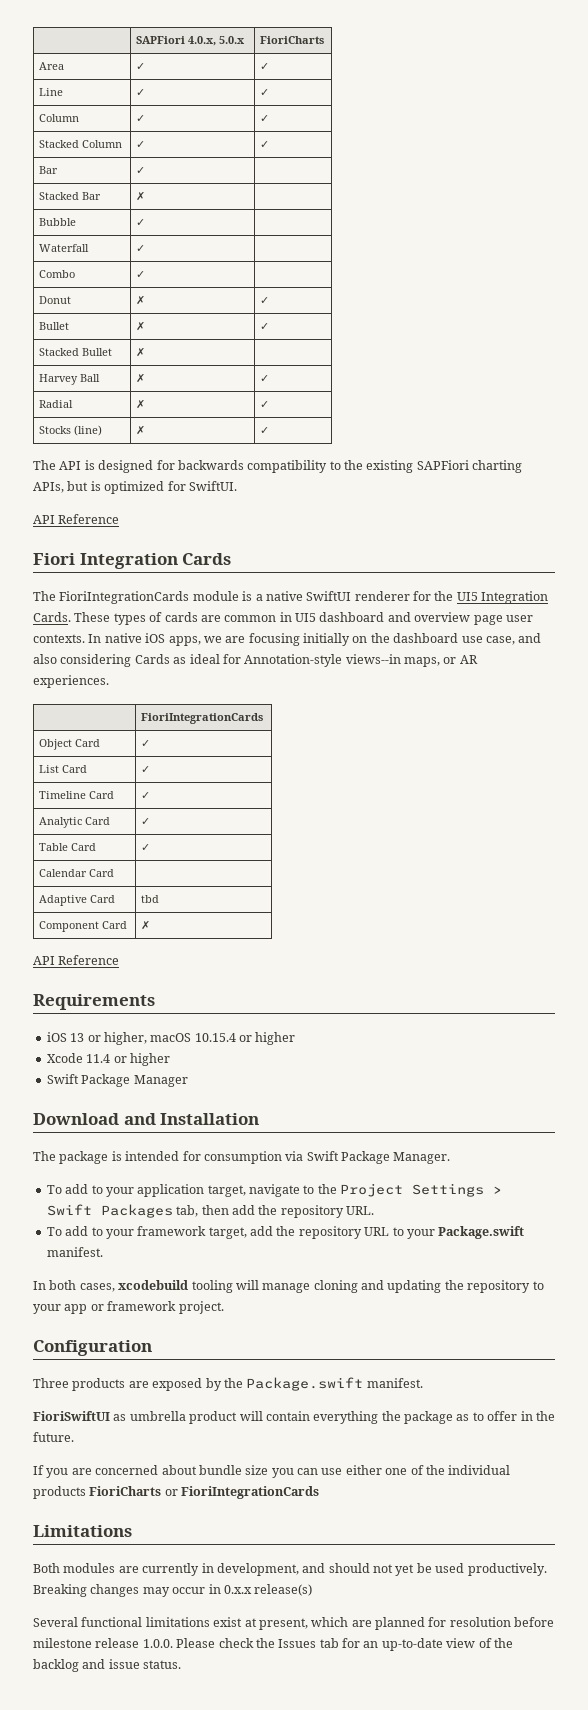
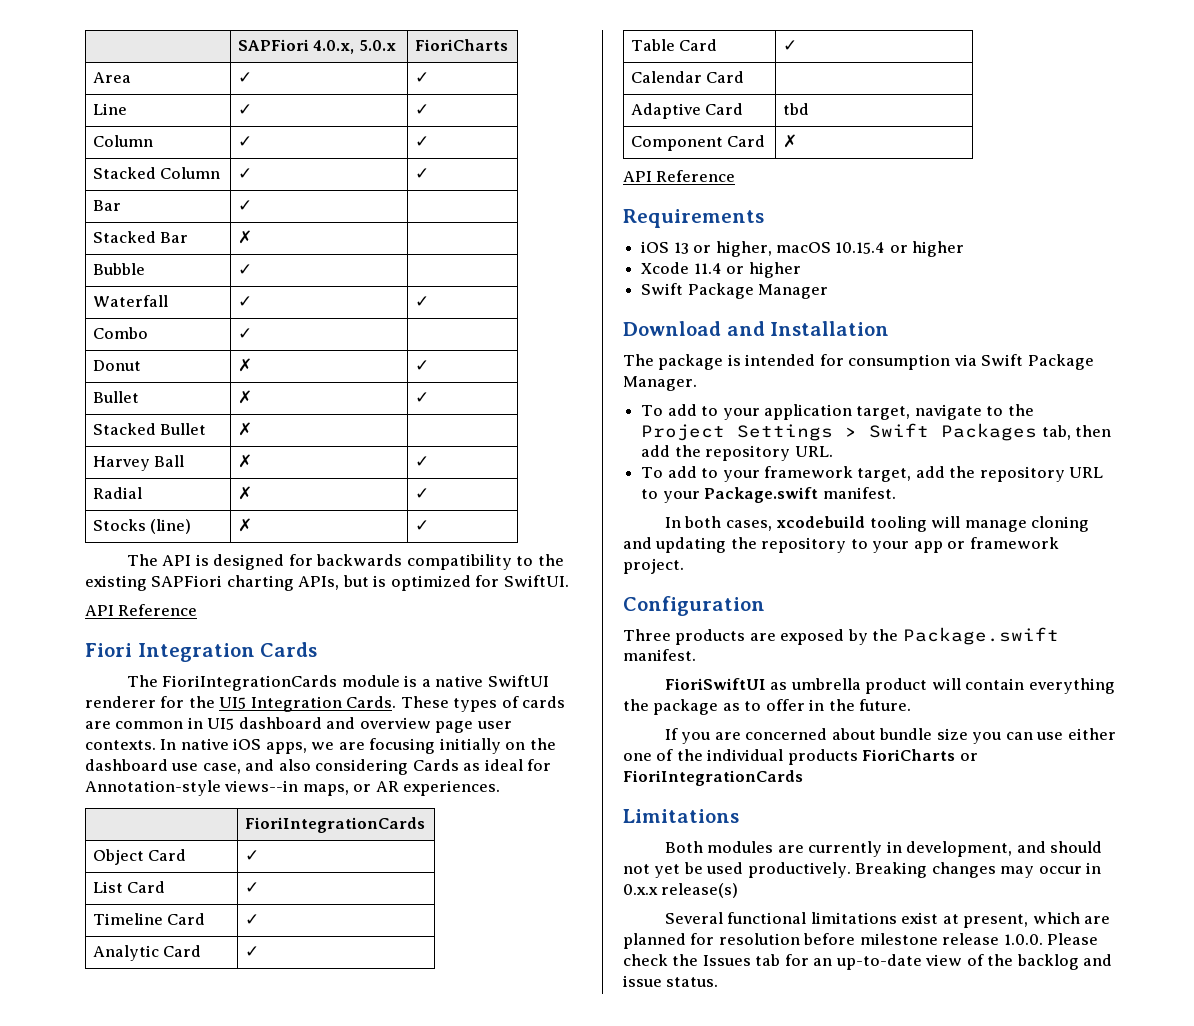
(146, 248) none -> [414,296,429,307] ✓

